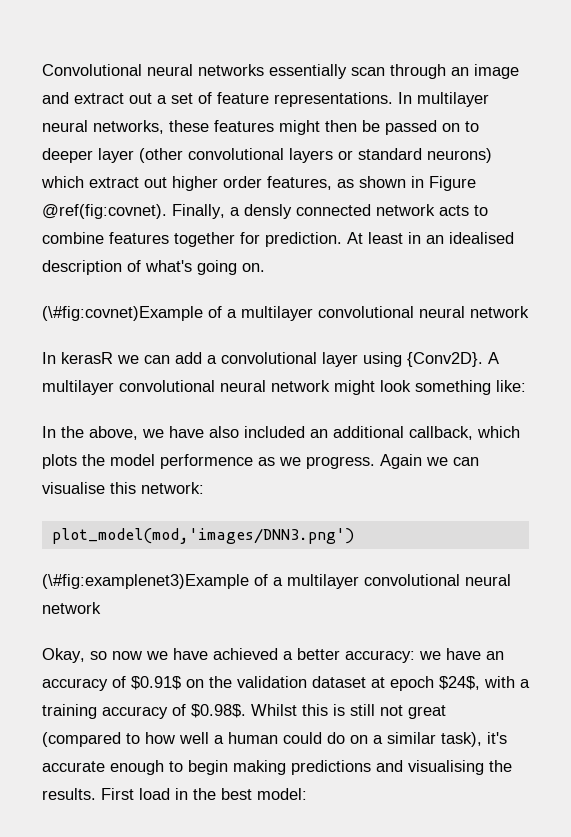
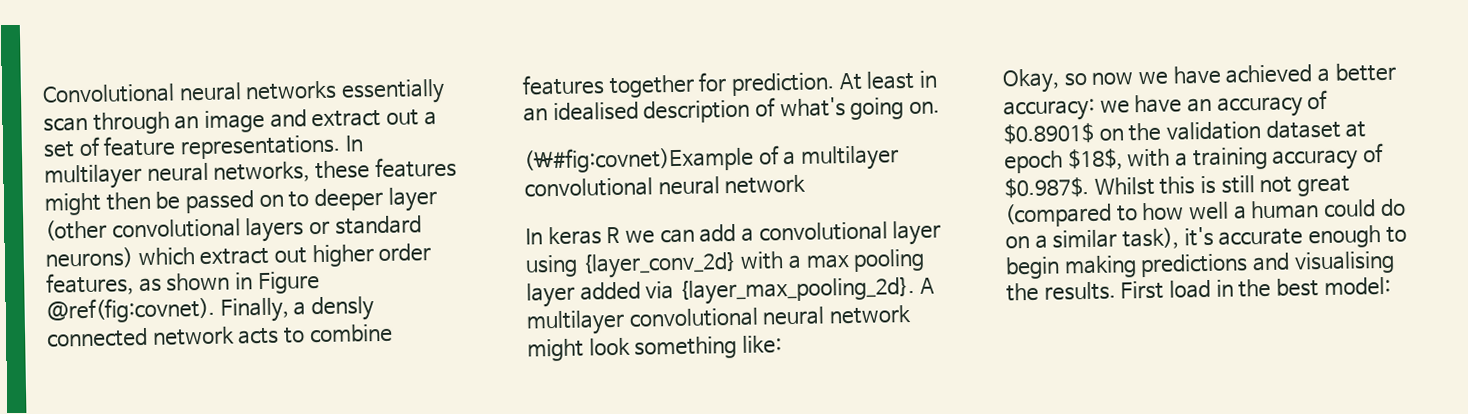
[61,352,113,364] kerasR -> [547,226,621,246] keras R
[407,352,483,367] {Conv2D}. -> [581,248,926,279] [526,276,916,308] {layer_conv_2d} with a max pooling layer added via {layer_max_pooling_2d}.
[42,426,520,440] [42,454,479,469] [42,482,204,494] [51,528,354,544] [42,574,511,589] [42,602,101,614] // In the above, we have also included an additional callback, which plots the model performence as we progress. Again we can visualise this network: // plot_model(mod,'images/DNN3.png') // (\#fig:examplenet3)Example of a multilayer convolutional neural network -> (783, 344) none
[131,676,181,690] $0.91$ -> [1003,122,1094,145] $0.8901$
[439,676,480,690] $24$, -> [1067,148,1123,171] $18$,
[191,704,246,718] $0.98$. -> [1004,176,1089,199] $0.987$.

